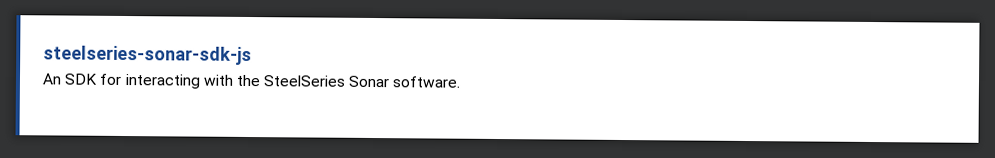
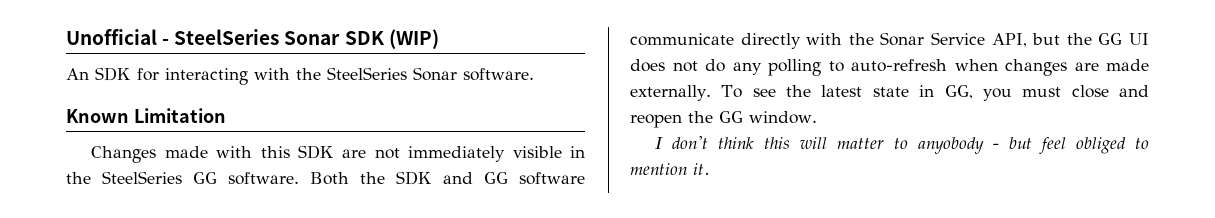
[43,45,252,66] steelseries-sonar-sdk-js -> [66,29,439,49] Unofficial - SteelSeries Sonar SDK (WIP)
(462, 82) none -> [66,108,226,123] [91,145,585,163] [66,171,585,185] [630,32,1149,49] [630,59,1149,76] [630,85,1149,101] [630,111,817,128] [655,136,1149,154] [630,163,710,175] // Known Limitation // Changes made with this SDK are not immediately visible in the SteelSeries GG software. Both the SDK and GG software communicate directly with the Sonar Service API, but the GG UI does not do any polling to auto-refresh when changes are made externally. To see the latest state in GG, you must close and reopen the GG window. // I don't think this will matter to anyobody - but feel obliged to mention it.

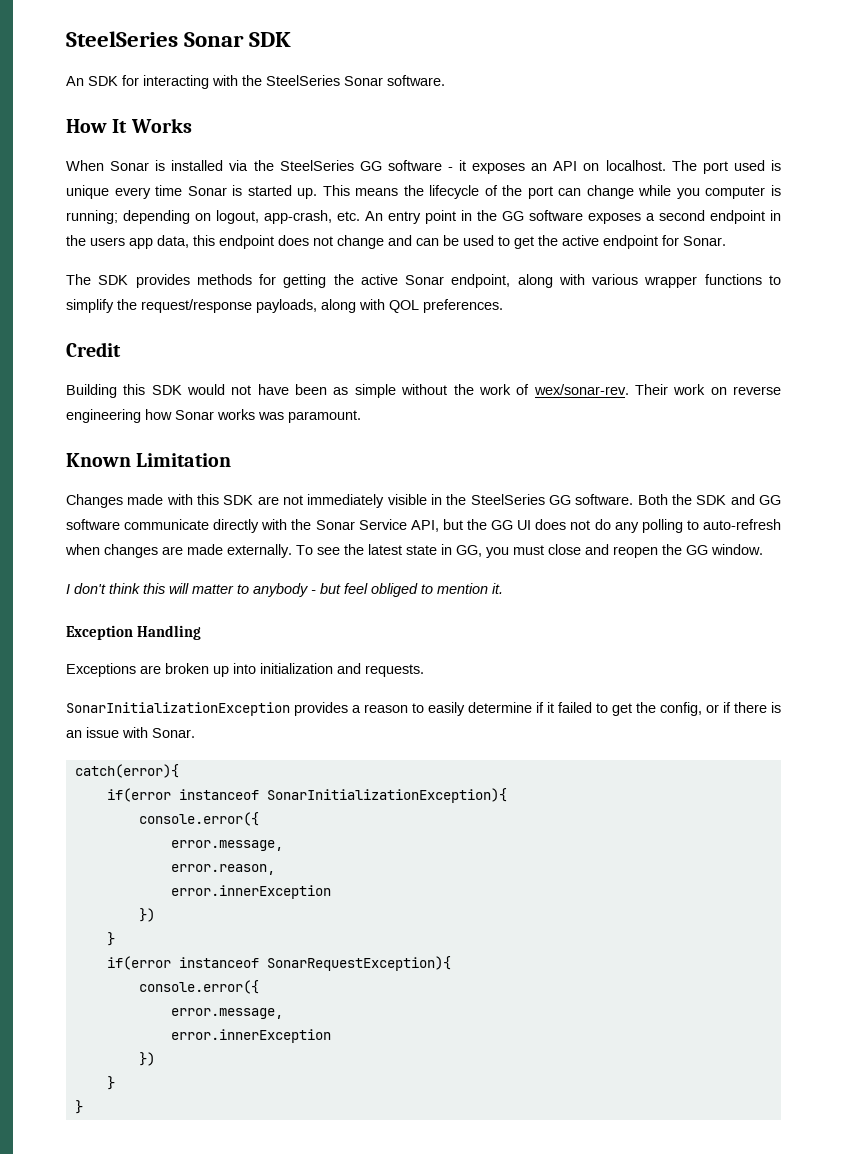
[66,29,170,45] Unofficial - -> (66, 39) none
[388,29,439,49] (WIP) -> (292, 39) none
(534, 74) none -> [66,118,192,133] [66,160,781,174] [66,185,781,199] [66,210,781,224] [66,235,726,249] [66,274,781,288] [66,299,503,313] [66,342,121,357] [66,384,782,398] [66,409,361,423] // How It Works // When Sonar is installed via the SteelSeries GG software - it exposes an API on localhost. The port used is unique every time Sonar is started up. This means the lifecycle of the port can change while you computer is running; depending on logout, app-crash, etc. An entry point in the GG software exposes a second endpoint in the users app data, this endpoint does not change and can be used to get the active endpoint for Sonar. // The SDK provides methods for getting the active Sonar endpoint, along with various wrapper functions to simplify the request/response payloads, along with QOL preferences. // Credit // Building this SDK would not have been as simple without the work of wex/sonar-rev. Their work on reverse engineering how Sonar works was paramount.
[917,137,984,154] anyobody -> [253,583,308,597] anybody
(710, 169) none -> [66,625,201,640] [66,663,424,677] [66,702,781,716] [66,727,195,738] [74,764,179,778] [106,788,507,803] [138,812,259,826] [170,840,283,851] [170,864,275,875] [170,885,331,899] [138,908,155,922] [106,932,115,946] [106,956,451,971] [138,980,259,994] [170,1008,283,1019] [170,1029,331,1043] [138,1052,155,1066] [106,1076,115,1090] [74,1100,83,1114] // Exception Handling // Exceptions are broken up into initialization and requests. // SonarInitializationException provides a reason to easily determine if it failed to get the config, or if there is an issue with Sonar. // catch(error){ // if(error instanceof SonarInitializationException){ // console.error({ // error.message, // error.reason, // error.innerException // }) // } // if(error instanceof SonarRequestException){ // console.error({ // error.message, // error.innerException // }) // } // }

